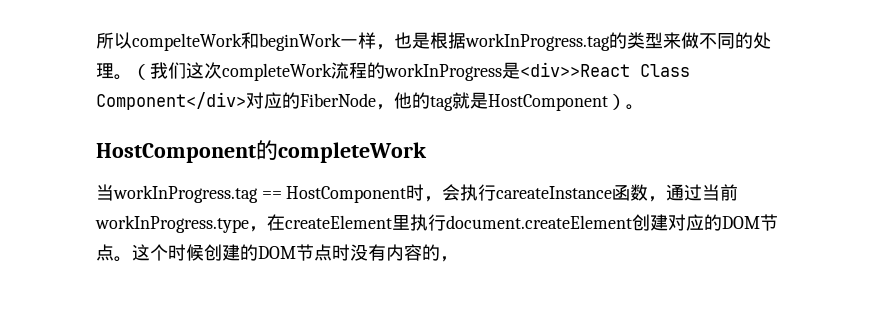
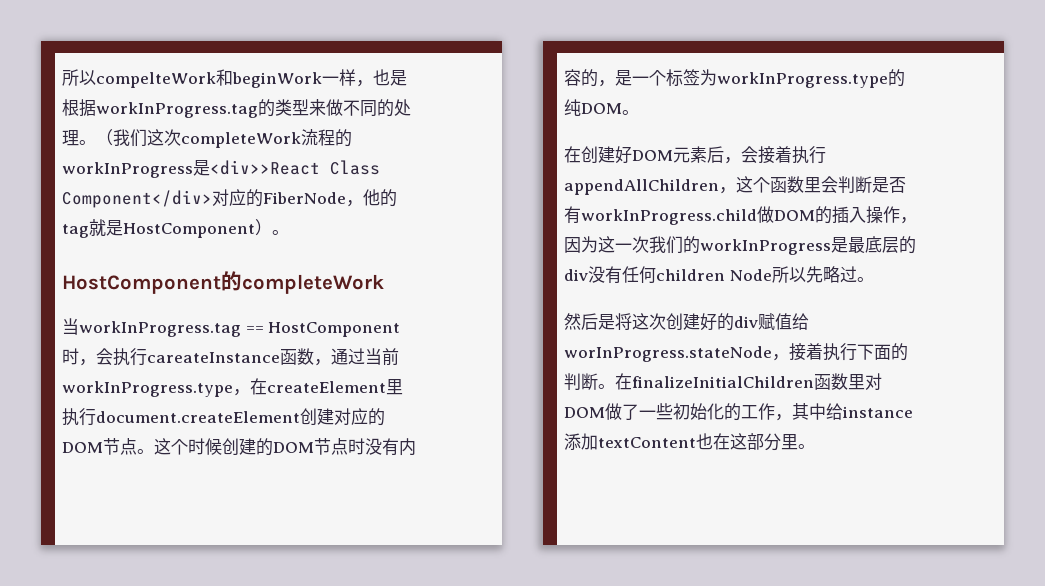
(458, 259) none -> [615,69,905,88] [564,99,639,116] [564,146,826,164] [564,176,906,195] [564,206,917,225] [564,236,916,255] [564,266,874,284] [564,313,809,331] [564,343,908,362] [564,373,882,390] [564,403,913,421] [564,433,815,451] 是一个标签为workInProgress.type的纯DOM。 // 在创建好DOM元素后，会接着执行appendAllChildren，这个函数里会判断是否有workInProgress.child做DOM的插入操作，因为这一次我们的workInProgress是最底层的div没有任何children Node所以先略过。 // 然后是将这次创建好的div赋值给worInProgress.stateNode，接着执行下面的判断。在finalizeInitialChildren函数里对DOM做了一些初始化的工作，其中给instance添加textContent也在这部分里。

